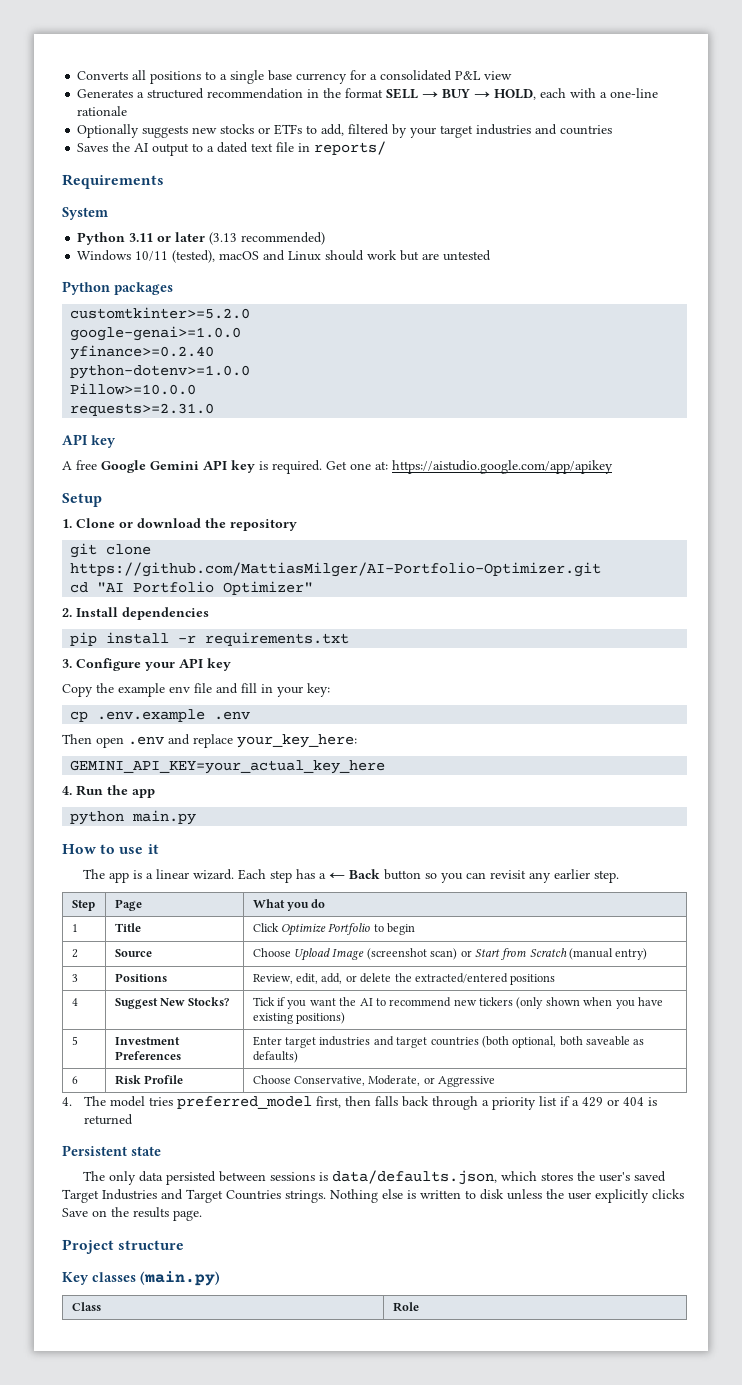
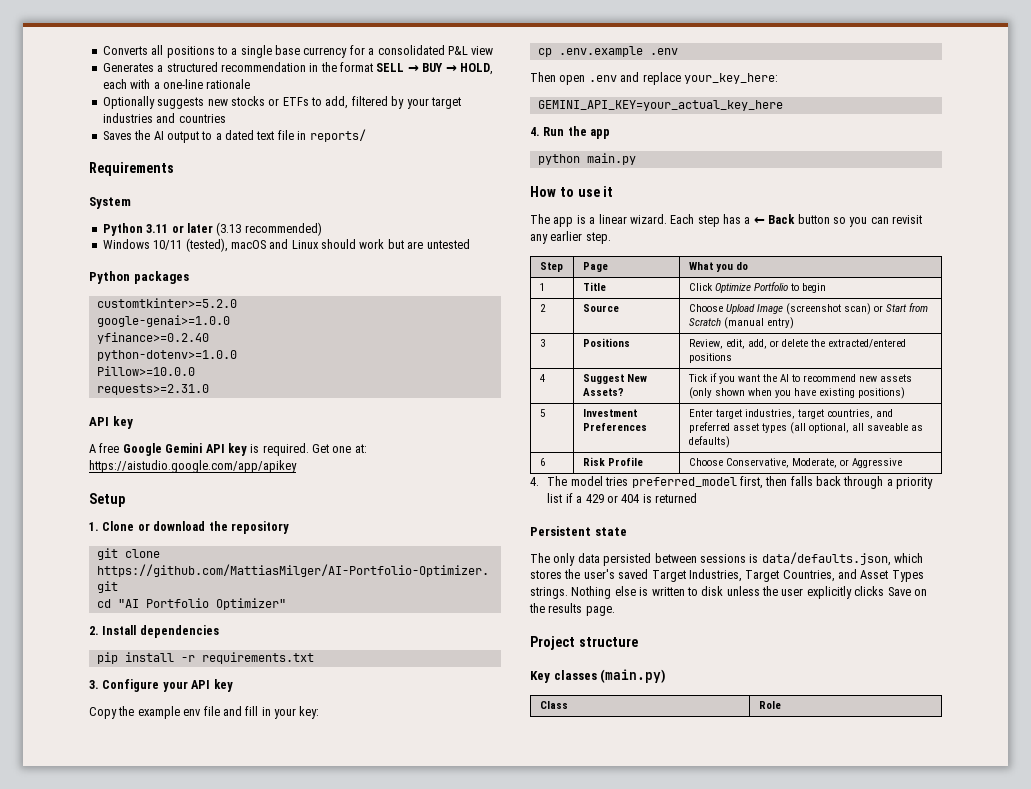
[188,997,230,1006] Stocks? -> [582,388,624,396] Assets?
[479,997,514,1006] tickers -> [879,374,912,382] assets
[319,1036,583,1048] industries and target countries (both optional, both -> [744,409,893,419] [688,422,864,434] industries, target countries, and preferred asset types (all optional, all
[102,1189,281,1203] Industries and Target Countries -> [688,569,924,582] Industries, Target Countries, and Asset Types

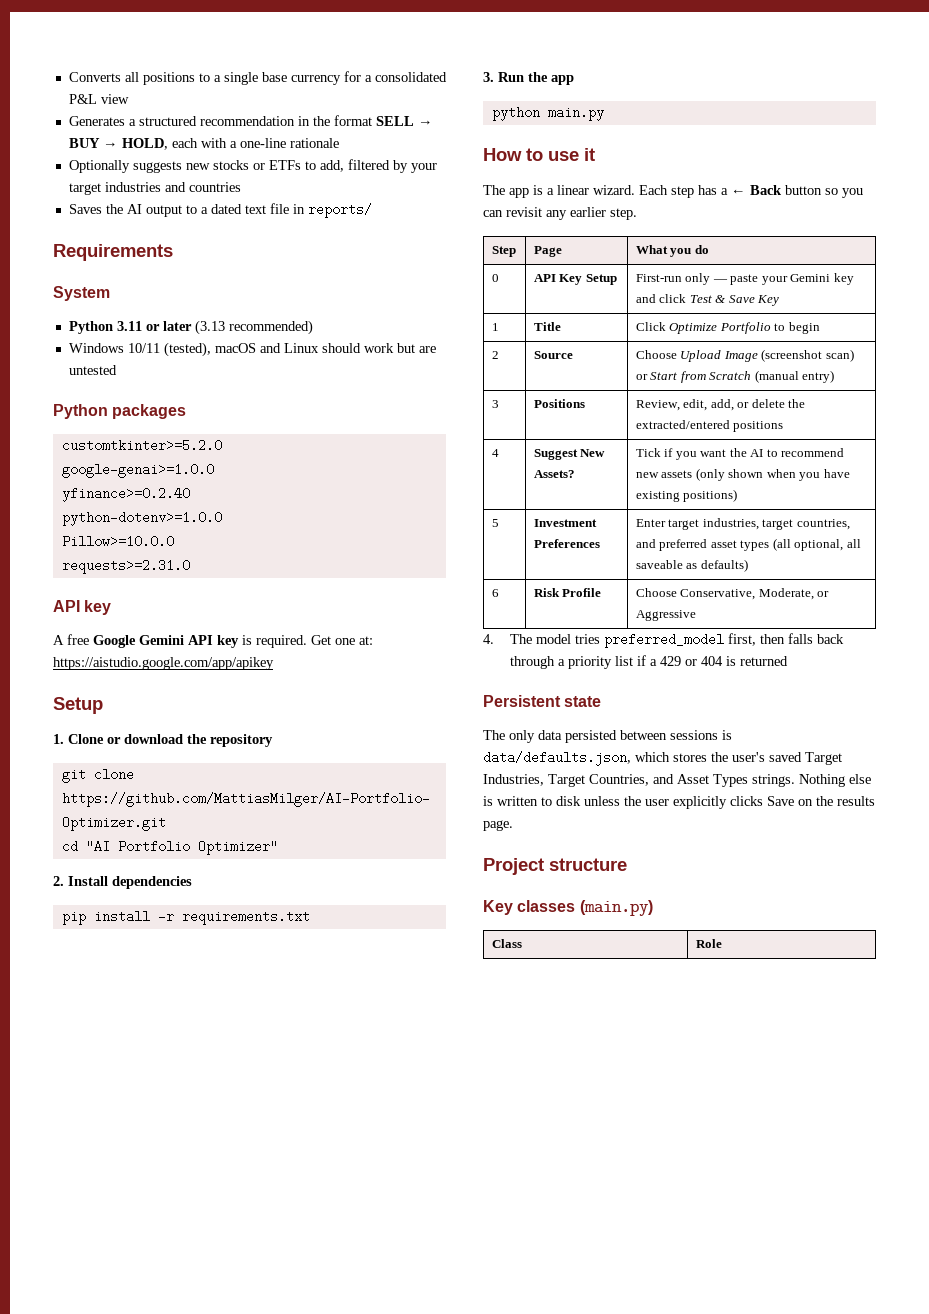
[102,679,233,692] [89,706,320,719] [537,46,678,57] [530,72,778,85] [537,100,783,111] [530,127,540,136] Configure your API key // Copy the example env file and fill in your key: // cp .env.example .env // Then open .env and replace your_key_here: // GEMINI_API_KEY=your_actual_key_here // 4. -> (494, 77) none
(748, 266) none -> [491,274,499,282] [533,274,617,285] [635,273,854,285] [635,294,780,306] // 0 | API Key Setup | First-run only — paste your Gemini key and click Test & Save Key

